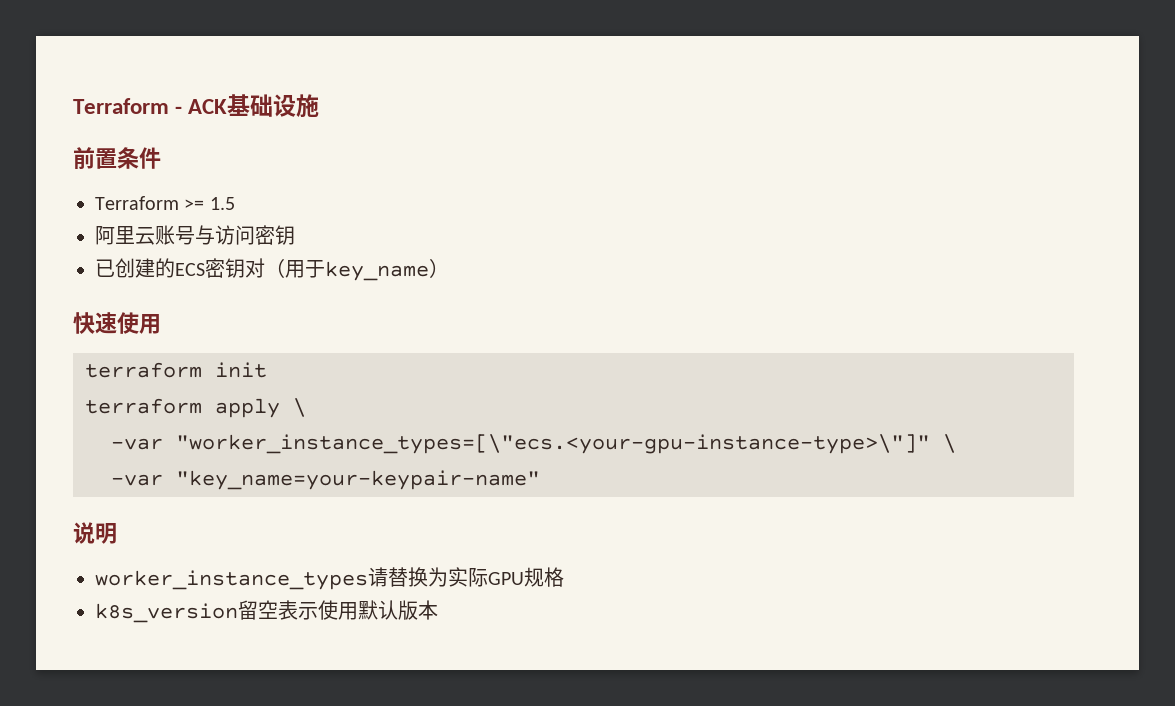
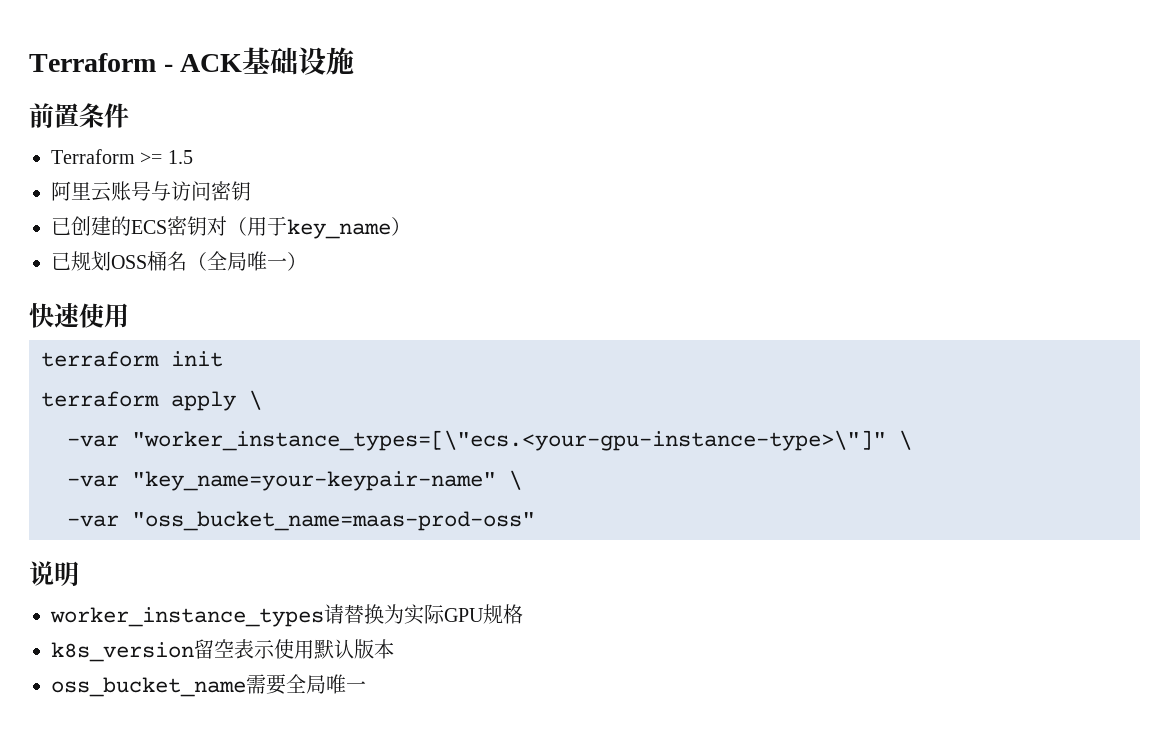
(449, 268) none -> [51,251,307,271] // 已规划OSS桶名（全局唯一）
(540, 480) none -> [509,470,522,490] [67,511,535,531] \ // -var "oss_bucket_name=maas-prod-oss"
(438, 610) none -> [51,674,366,697] // oss_bucket_name需要全局唯一

